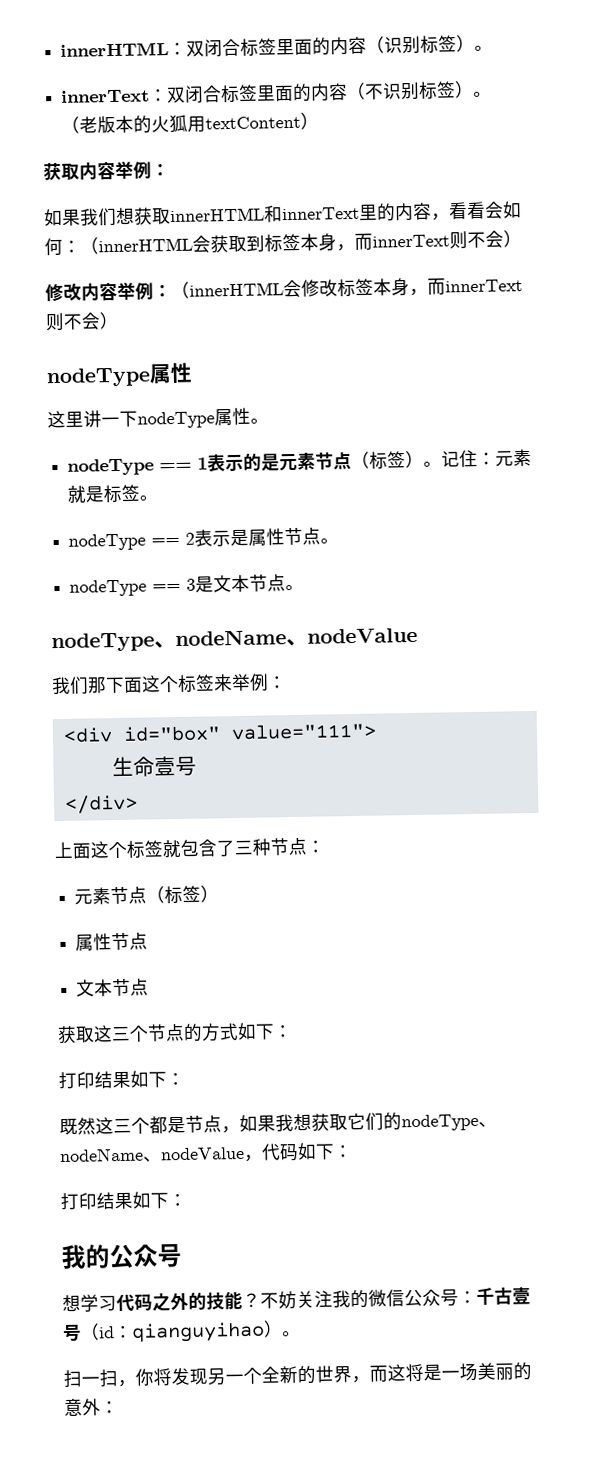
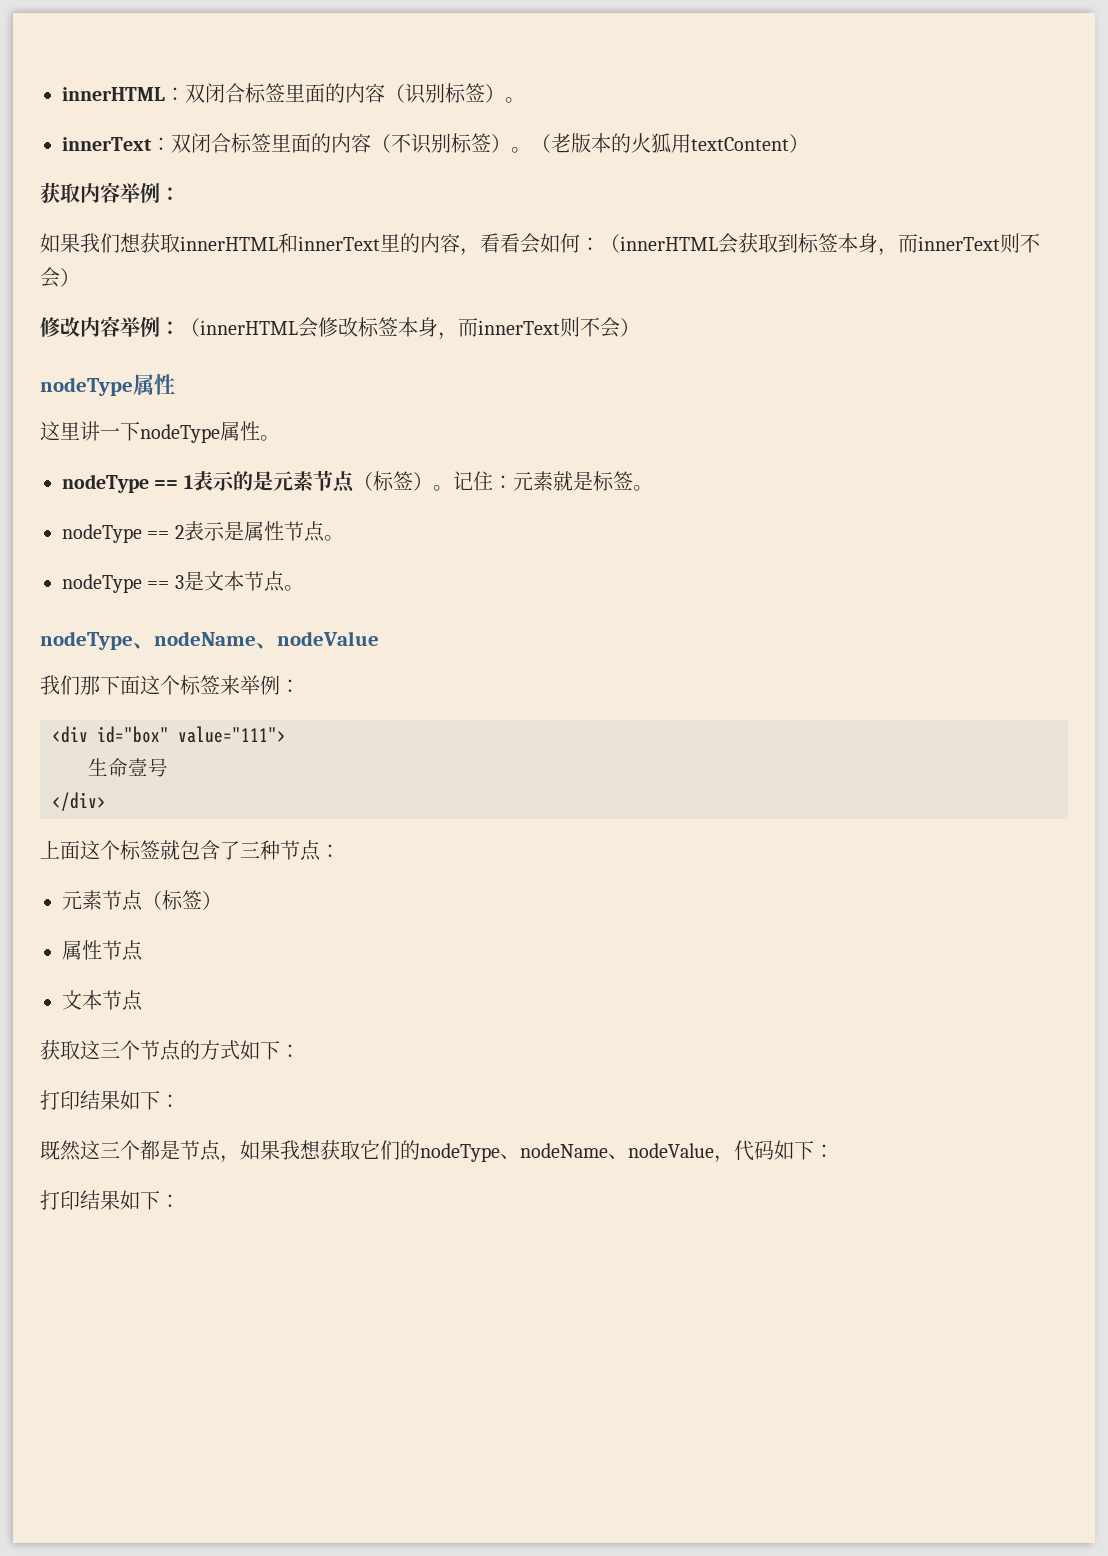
[61,1243,182,1270] [62,1287,531,1313] [62,1320,301,1343] [63,1362,532,1388] [64,1398,119,1416] // 我的公众号 // 想学习代码之外的技能？不妨关注我的微信公众号：千古壹号（id：qianguyihao）。 // 扫一扫，你将发现另一个全新的世界，而这将是一场美丽的意外： -> (180, 1201) none

